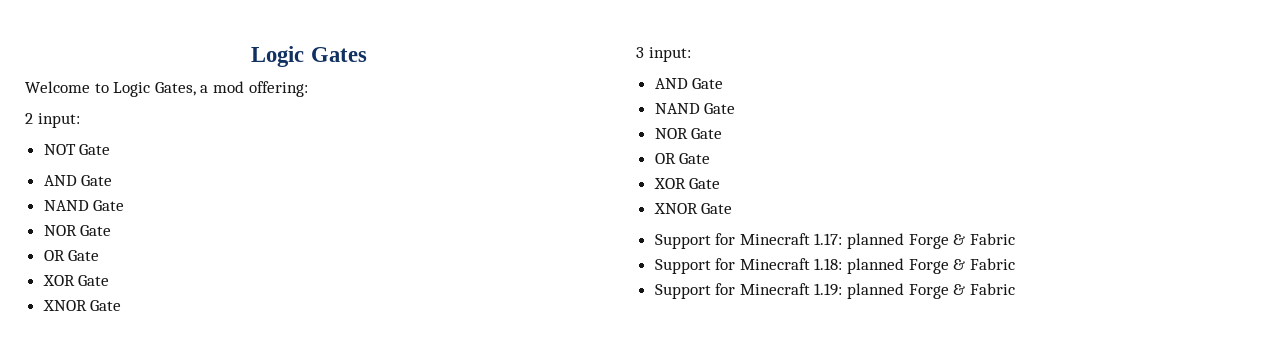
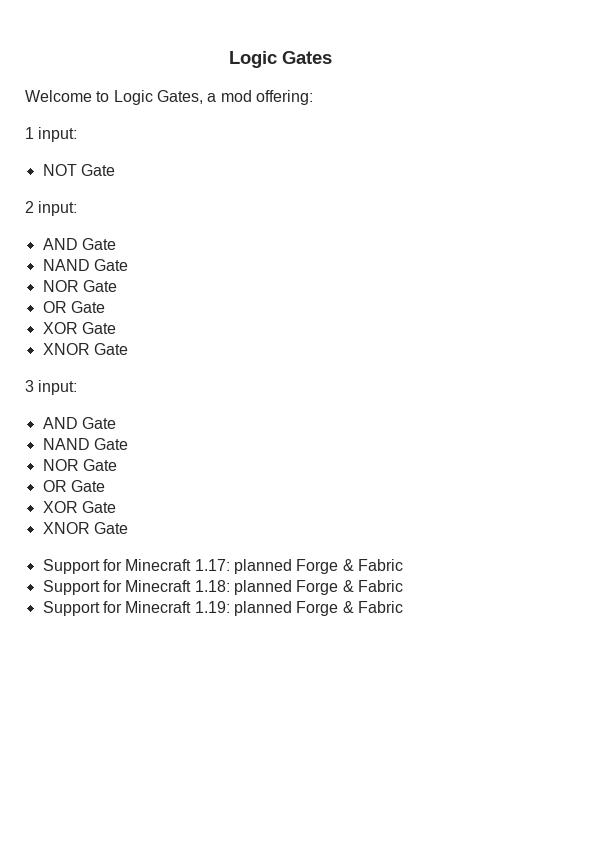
[25,113,33,124] 2 -> [25,127,34,139] 1
(111, 149) none -> [25,201,78,216] // 2 input:

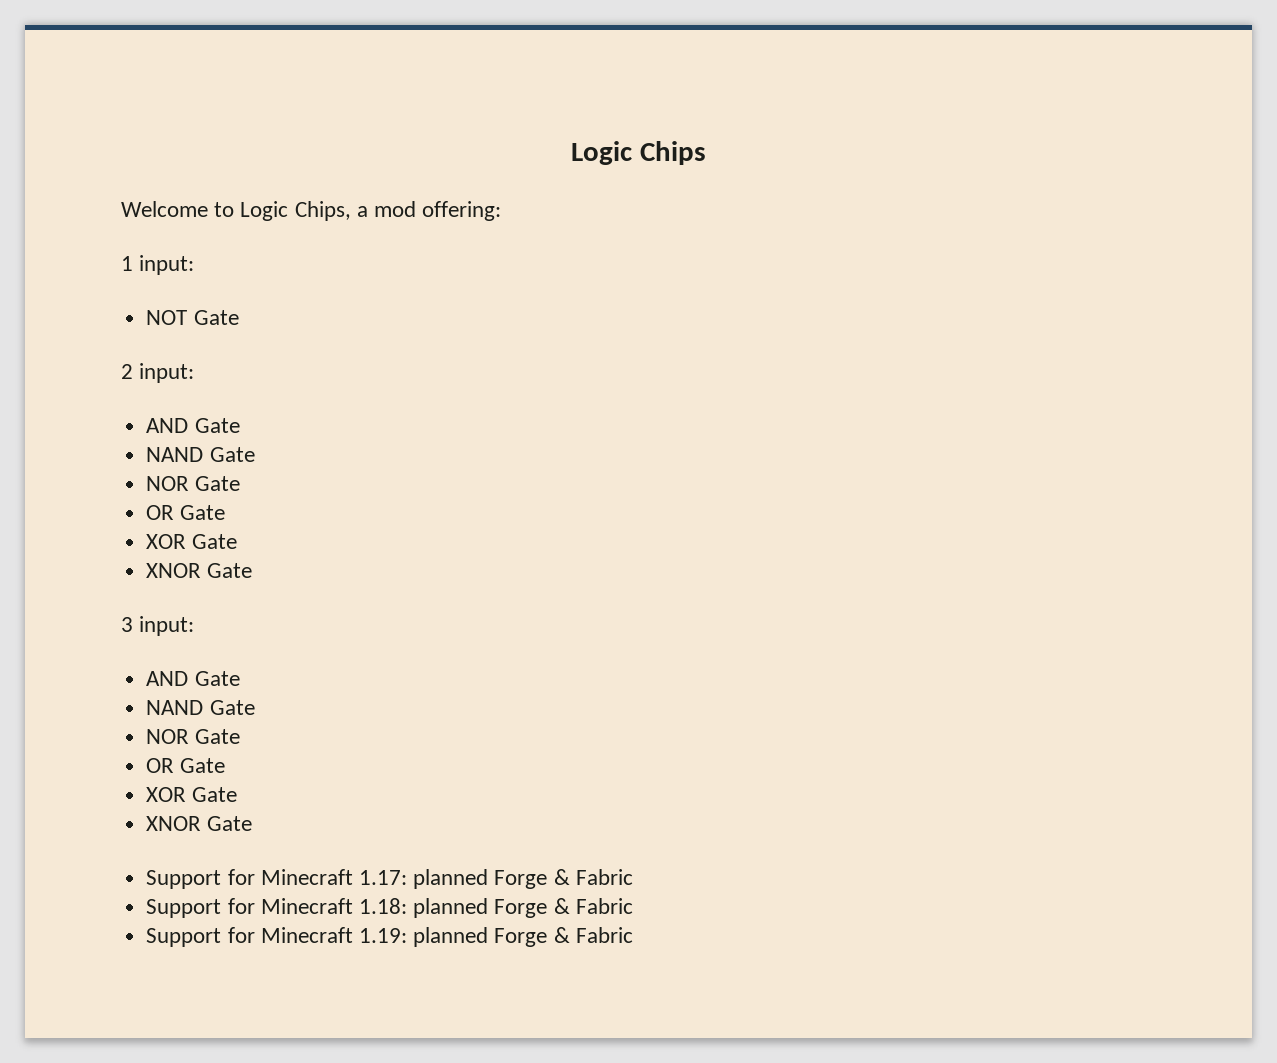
[229,51,332,68] Logic Gates -> [571,141,706,165] Logic Chips
[156,90,203,104] Gates, -> [294,201,351,221] Chips,

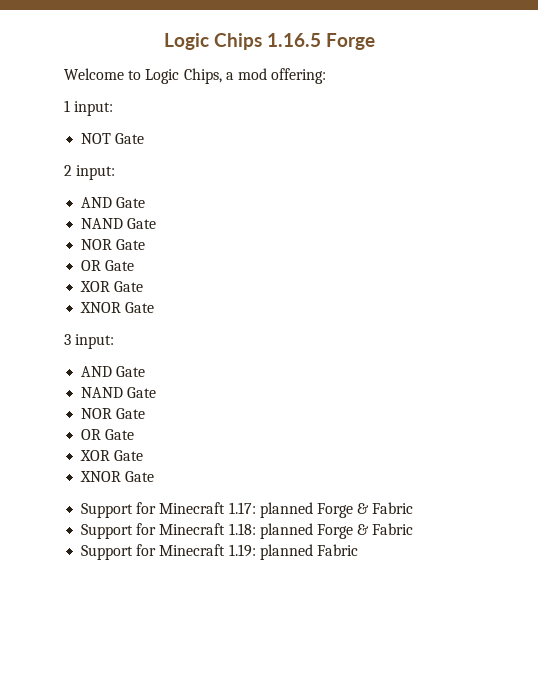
(706, 153) none -> [266,33,375,50] 1.16.5 Forge
[494,927,570,947] Forge & -> (313, 552) none

